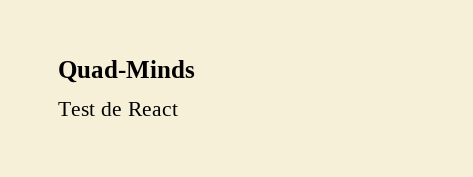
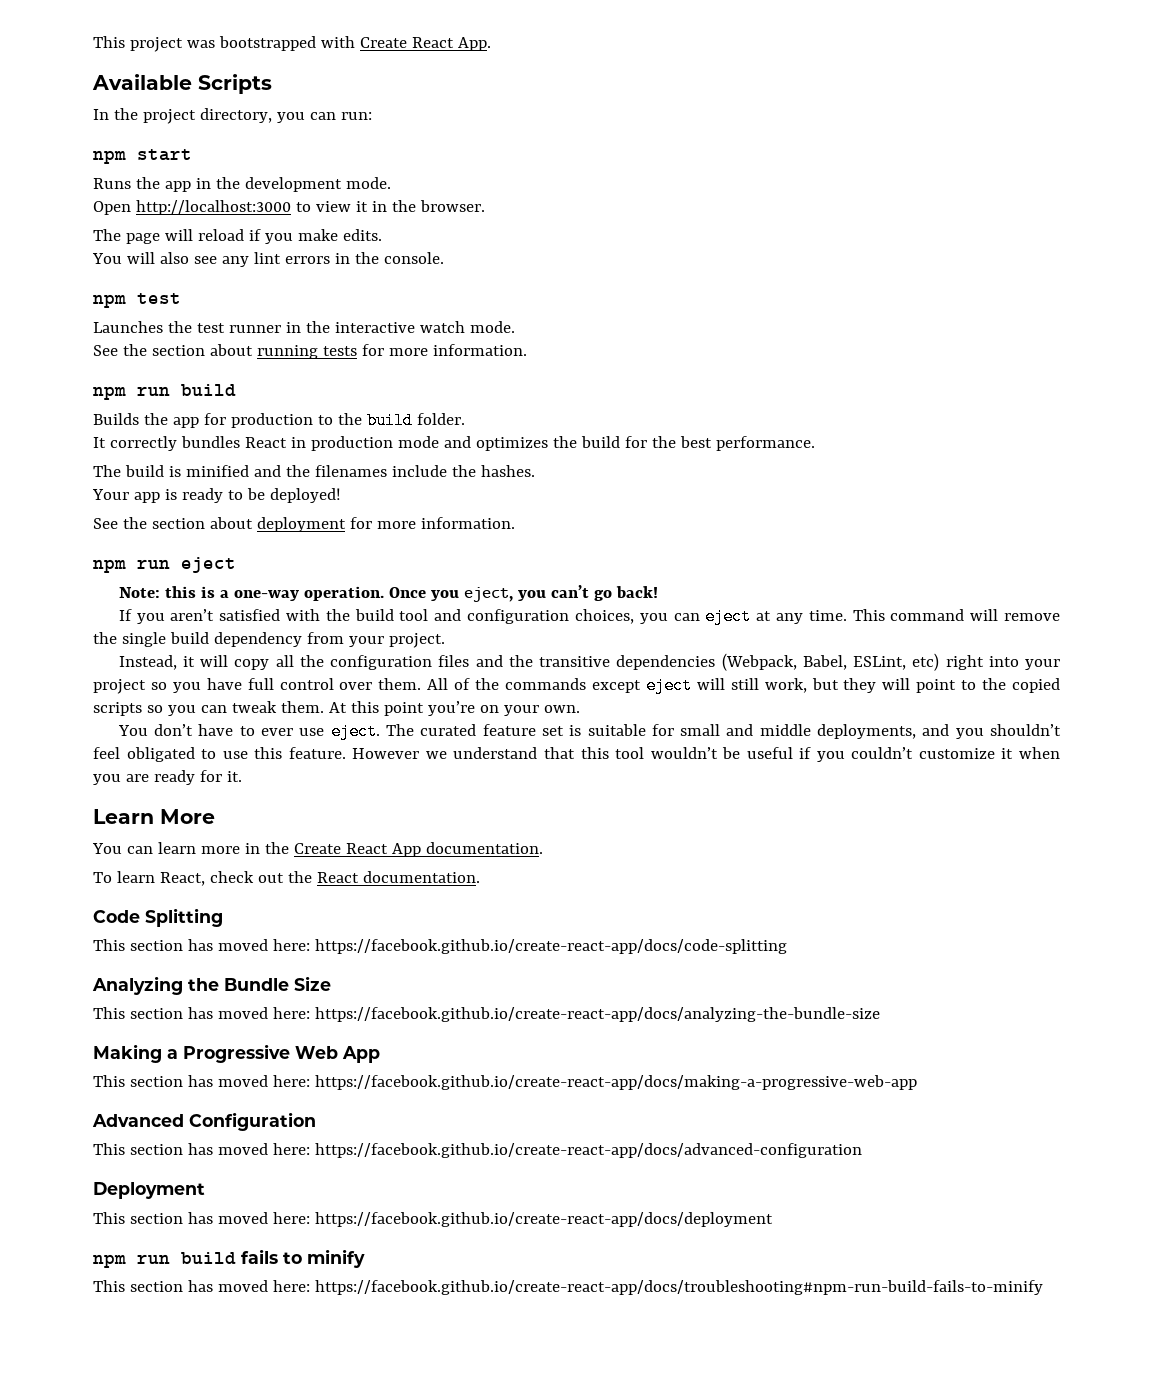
[58,60,195,83] [58,102,178,116] Quad-Minds // Test de React -> [93,36,491,52] [92,74,272,94] [93,108,372,124] [93,149,192,164] [93,177,391,192] [93,200,485,215] [93,229,382,244] [92,252,444,267] [93,293,181,308] [93,321,515,333] [93,344,527,359] [93,384,236,400] [93,412,465,429] [93,436,815,451] [93,465,535,477] [92,488,341,503] [93,517,515,532] [93,557,236,573] [118,585,658,602] [118,608,1061,625] [93,632,445,648] [118,653,1060,671] [93,677,1060,694] [93,701,580,716] [117,723,1062,740] [93,747,1060,762] [93,770,242,785] [93,809,215,824] [92,842,543,857] [93,871,480,886] [93,908,223,927] [93,939,787,954] [92,976,331,995] [93,1007,880,1022] [93,1044,380,1063] [93,1075,917,1090] [92,1112,316,1131] [93,1143,862,1158] [93,1182,205,1199] [93,1212,773,1227] [93,1249,365,1268] [93,1280,1043,1295] This project was bootstrapped with Create React App. // Available Scripts // In the project directory, you can run: // npm start // Runs the app in the development mode. // Open http://localhost:3000 to view it in the browser. // The page will reload if you make edits. // You will also see any lint errors in the console. // npm test // Launches the test runner in the interactive watch mode. // See the section about running tests for more information. // npm run build // Builds the app for production to the build folder. // It correctly bundles React in production mode and optimizes the build for the best performance. // The build is minified and the filenames include the hashes. // Your app is ready to be deployed! // See the section about deployment for more information. // npm run eject // Note: this is a one-way operation. Once you eject, you can’t go back! // If you aren’t satisfied with the build tool and configuration choices, you can eject at any time. This command will remove the single build dependency from your project. // Instead, it will copy all the configuration files and the transitive dependencies (Webpack, Babel, ESLint, etc) right into your project so you have full control over them. All of the commands except eject will still work, but they will point to the copied scripts so you can tweak them. At this point you’re on your own. // You don’t have to ever use eject. The curated feature set is suitable for small and middle deployments, and you shouldn’t feel obligated to use this feature. However we understand that this tool wouldn’t be useful if you couldn’t customize it when you are ready for it. // Learn More // You can learn more in the Create React App documentation. // To learn React, check out the React documentation. // Code Splitting // This section has moved here: https://facebook.github.io/create-react-app/docs/code-splitting // Analyzing the Bundle Size // This section has moved here: https://facebook.github.io/create-react-app/docs/analyzing-the-bundle-size // Making a Progressive Web App // This section has moved here: https://facebook.github.io/create-react-app/docs/making-a-progressive-web-app // Advanced Configuration // This section has moved here: https://facebook.github.io/create-react-app/docs/advanced-configuration // Deployment // This section has moved here: https://facebook.github.io/create-react-app/docs/deployment // npm run build fails to minify // This section has moved here: https://facebook.github.io/create-react-app/docs/troubleshooting#npm-run-build-fails-to-minify

